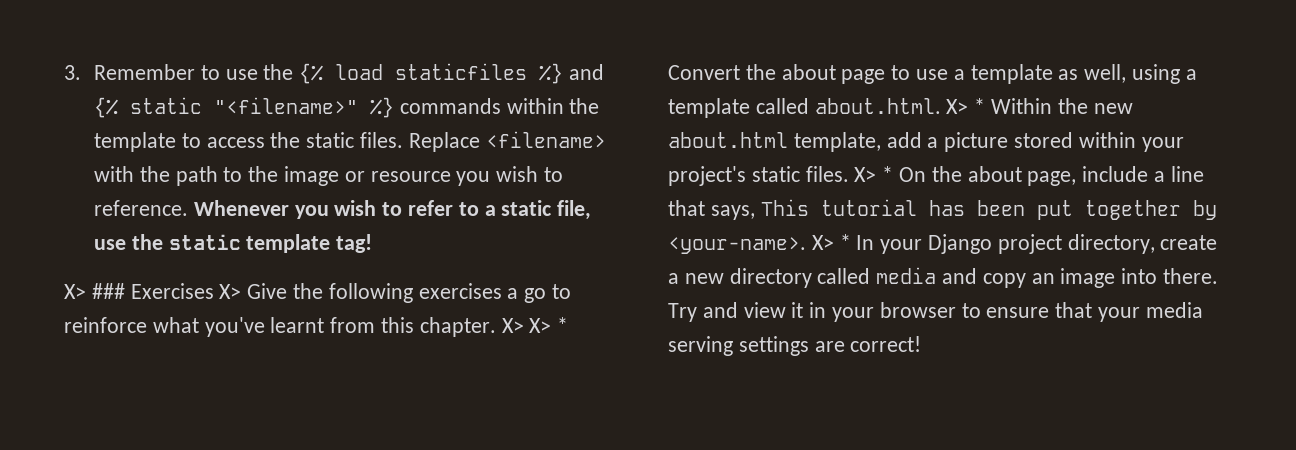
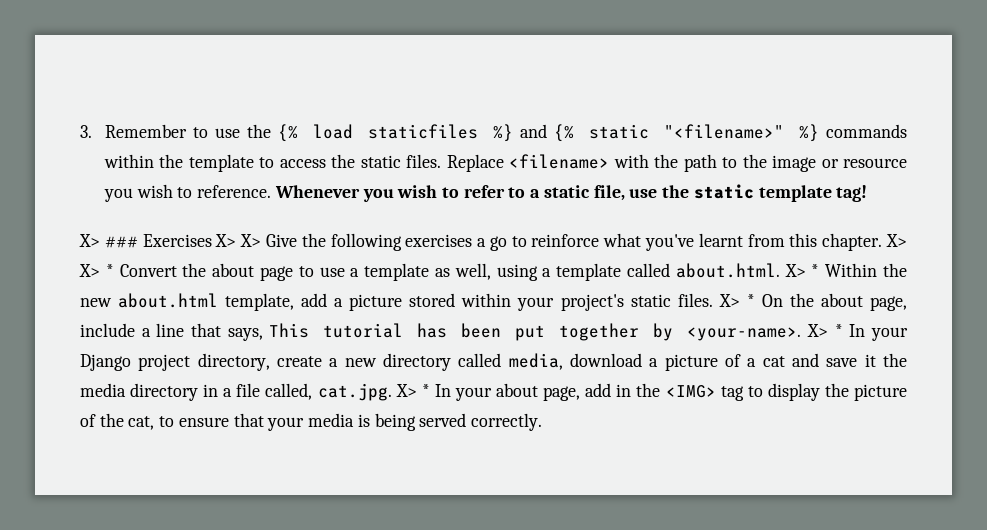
(242, 291) none -> [240,234,262,247] X>
[876,267,1219,288] [668,302,956,322] media and copy an image into there. Try and view it in your browser -> [508,353,908,371] [80,383,907,401] [80,413,155,430] media, download a picture of a cat and save it the media directory in a file called, cat.jpg. X> * In your about page, add in the <IMG> tag to display the picture of the cat,
[668,336,922,356] serving settings are correct! -> [357,413,542,431] is being served correctly.

